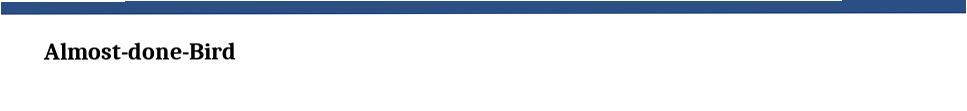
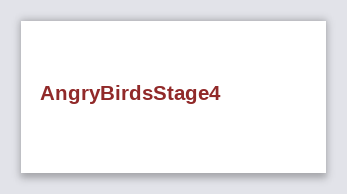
[42,42,237,60] Almost-done-Bird -> [40,85,221,104] AngryBirdsStage4

